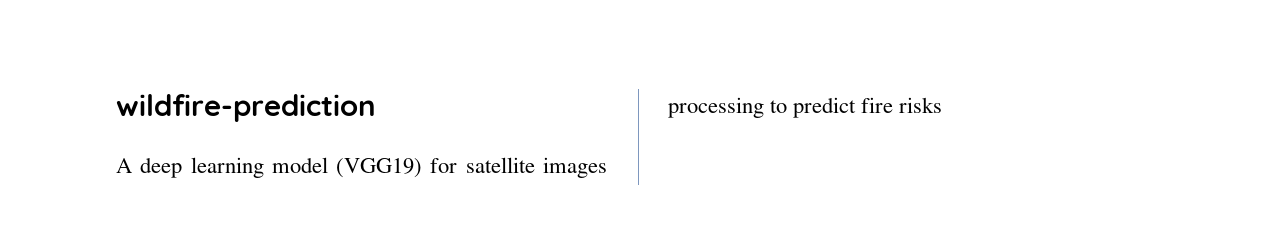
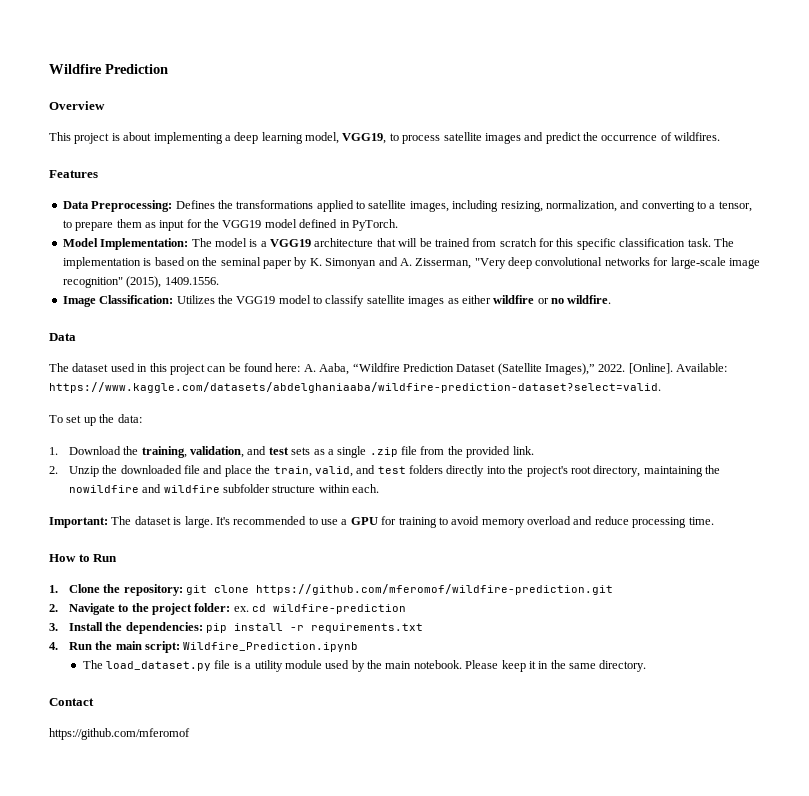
[116,94,376,122] [116,157,607,178] [668,97,943,118] wildfire-prediction // A deep learning model (VGG19) for satellite images processing to predict fire risks -> [49,64,168,74] [49,101,105,110] [49,132,721,144] [49,170,98,178] [62,200,752,212] [62,219,398,231] [62,238,734,250] [62,257,760,269] [62,276,219,288] [62,295,612,307] [49,333,76,341] [49,363,728,375] [49,382,661,393] [49,414,142,426] [49,446,534,458] [49,465,721,477] [68,484,380,493] [49,516,714,528] [49,554,118,562] [49,584,614,596] [49,603,407,615] [49,622,424,634] [49,641,359,653] [82,660,647,672] [49,698,94,706] [49,728,190,740] Wildfire Prediction // Overview // This project is about implementing a deep learning model, VGG19, to process satellite images and predict the occurrence of wildfires. // Features // Data Preprocessing: Defines the transformations applied to satellite images, including resizing, normalization, and converting to a tensor, to prepare them as input for the VGG19 model defined in PyTorch. // Model Implementation: The model is a VGG19 architecture that will be trained from scratch for this specific classification task. The implementation is based on the seminal paper by K. Simonyan and A. Zisserman, "Very deep convolutional networks for large-scale image recognition" (2015), 1409.1556. // Image Classification: Utilizes the VGG19 model to classify satellite images as either wildfire or no wildfire. // Data // The dataset used in this project can be found here: A. Aaba, “Wildfire Prediction Dataset (Satellite Images),” 2022. [Online]. Available: https://www.kaggle.com/datasets/abdelghaniaaba/wildfire-prediction-dataset?select=valid. // To set up the data: // 1. Download the training, validation, and test sets as a single .zip file from the provided link. // 2. Unzip the downloaded file and place the train, valid, and test folders directly into the project's root directory, maintaining the nowildfire and wildfire subfolder structure within each. // Important: The dataset is large. It's recommended to use a GPU for training to avoid memory overload and reduce processing time. // How to Run // 1. Clone the repository: git clone https://github.com/mferomof/wildfire-prediction.git // 2. Navigate to the project folder: ex. cd wildfire-prediction // 3. Install the dependencies: pip install -r requirements.txt // 4. Run the main script: Wildfire_Prediction.ipynb // The load_dataset.py file is a utility module used by the main notebook. Please keep it in the same directory. // Contact // https://github.com/mferomof

